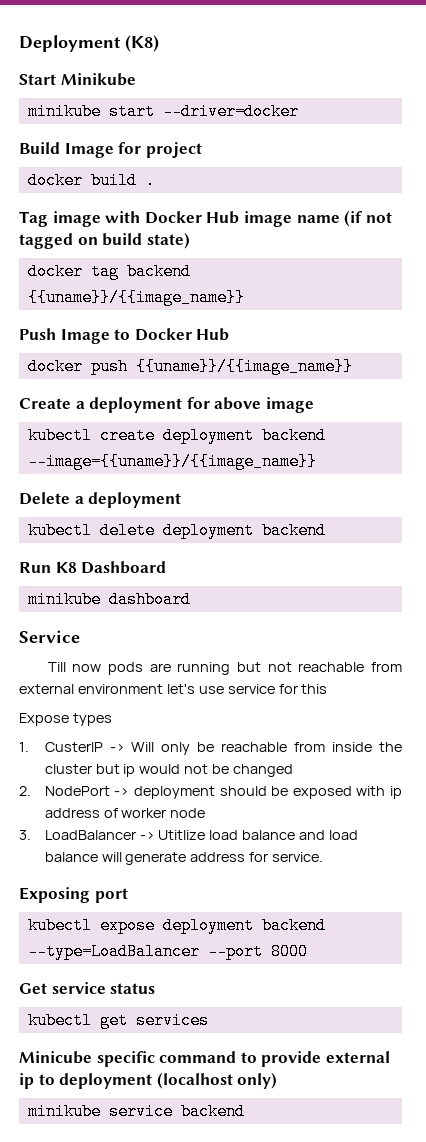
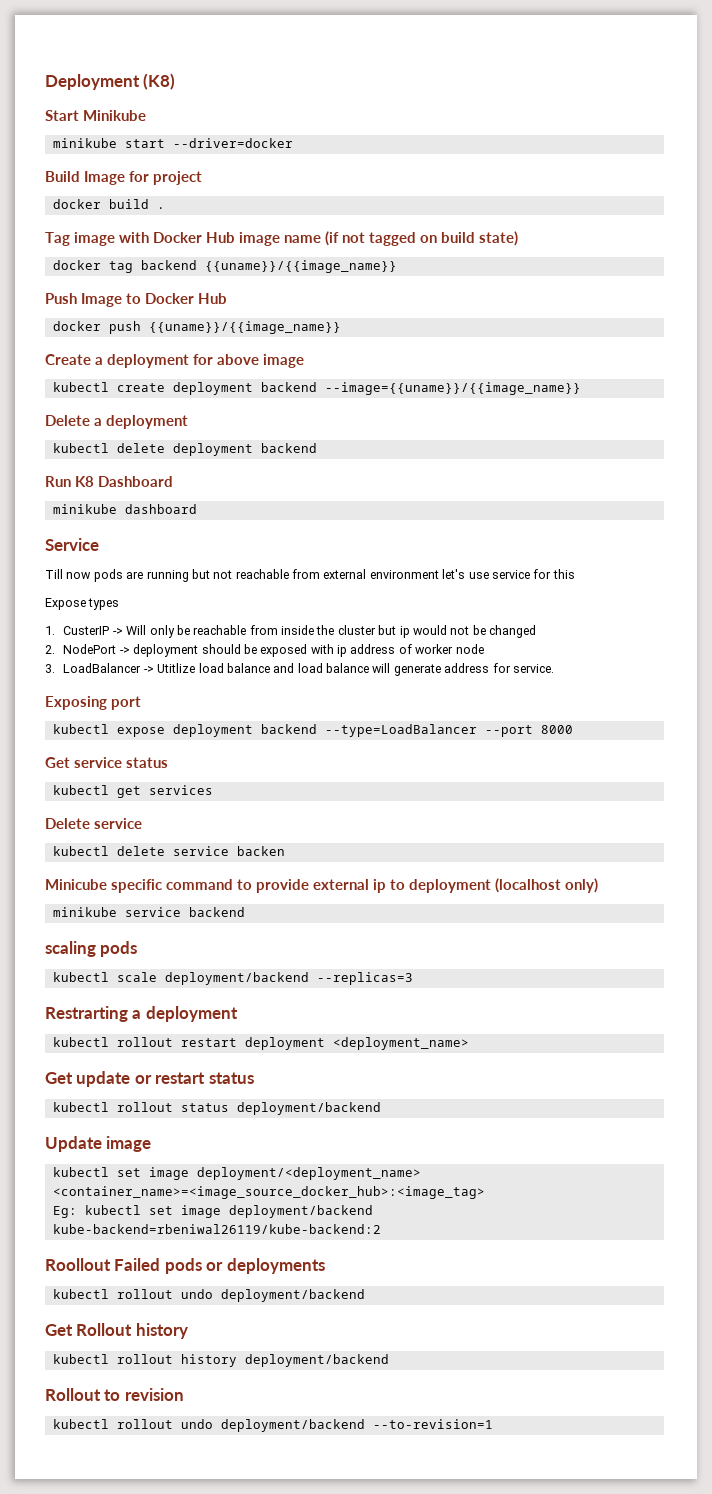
(209, 1020) none -> [45,818,142,829] [52,846,285,856] // Delete service // kubectl delete service backen
(245, 1111) none -> [45,941,138,957] [52,972,413,985] [45,1006,238,1022] [52,1037,469,1050] [45,1071,254,1087] [52,1102,381,1115] [45,1136,152,1152] [52,1167,421,1180] [52,1186,485,1199] [52,1205,373,1218] [52,1224,381,1234] [45,1258,325,1274] [52,1289,365,1302] [45,1323,188,1339] [52,1354,389,1367] [45,1388,184,1401] [52,1419,493,1432] // scaling pods // kubectl scale deployment/backend --replicas=3 // Restrarting a deployment // kubectl rollout restart deployment <deployment_name> // Get update or restart status // kubectl rollout status deployment/backend // Update image // kubectl set image deployment/<deployment_name> <container_name>=<image_source_docker_hub>:<image_tag> // Eg: kubectl set image deployment/backend kube-backend=rbeniwal26119/kube-backend:2 // Roollout Failed pods or deployments // kubectl rollout undo deployment/backend // Get Rollout history // kubectl rollout history deployment/backend // Rollout to revision // kubectl rollout undo deployment/backend --to-revision=1

